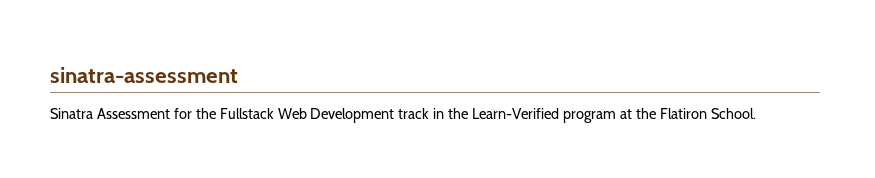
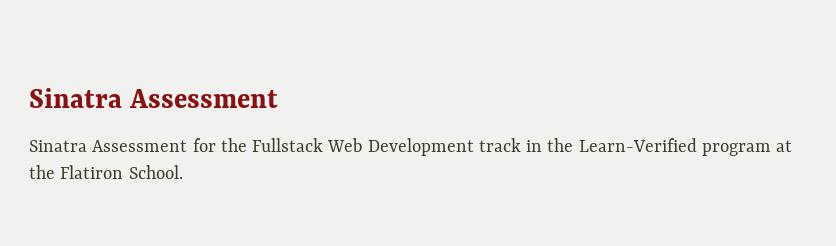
[50,67,238,83] sinatra-assessment -> [29,88,279,108] Sinatra Assessment

